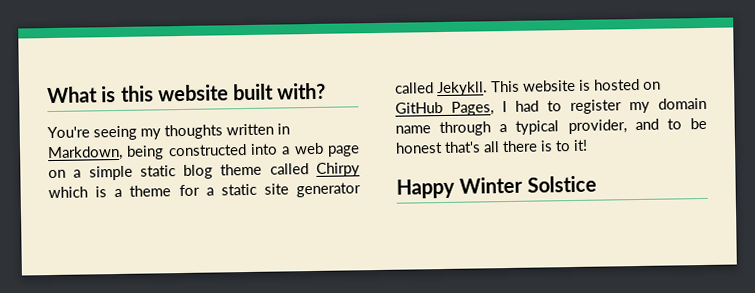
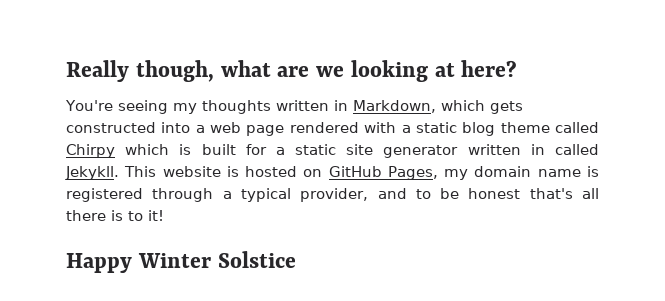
[47,82,327,104] What is this website built with? -> [66,60,518,82] Really though, what are we looking at here?
[126,145,165,160] being -> [440,100,523,114] which gets
[48,165,133,181] on a simple -> [289,122,411,133] rendered with a
[114,185,172,198] a theme -> [201,144,236,155] built
(361, 190) none -> [467,144,545,155] written in
[502,99,622,115] I had to register -> (438, 173) none
(431, 129) none -> [586,166,599,177] [66,188,143,202] is registered

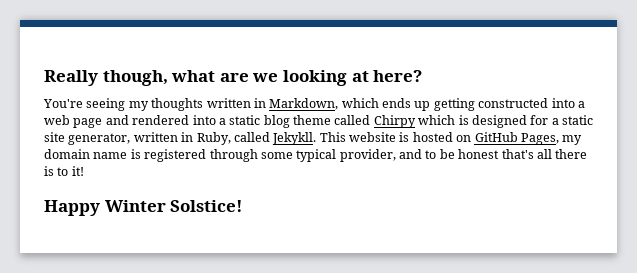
[489,101,523,114] gets -> [382,98,475,111] ends up getting
[289,122,397,133] rendered with -> [105,115,216,125] and rendered into
[201,144,236,155] built -> [471,115,527,128] designed
[383,144,545,158] generator written in -> [68,132,231,145] generator, written in Ruby,
[222,191,232,199] a -> [260,152,293,159] some
[217,251,296,268] Solstice -> [170,200,244,212] Solstice!

